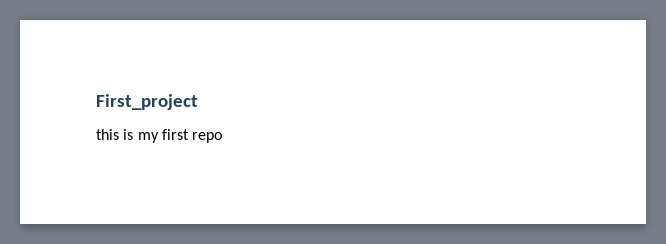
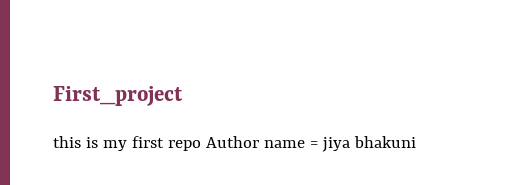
(223, 137) none -> [205,136,416,152] Author name = jiya bhakuni

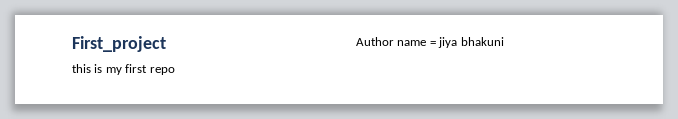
(201, 145) none -> (175, 71) //

